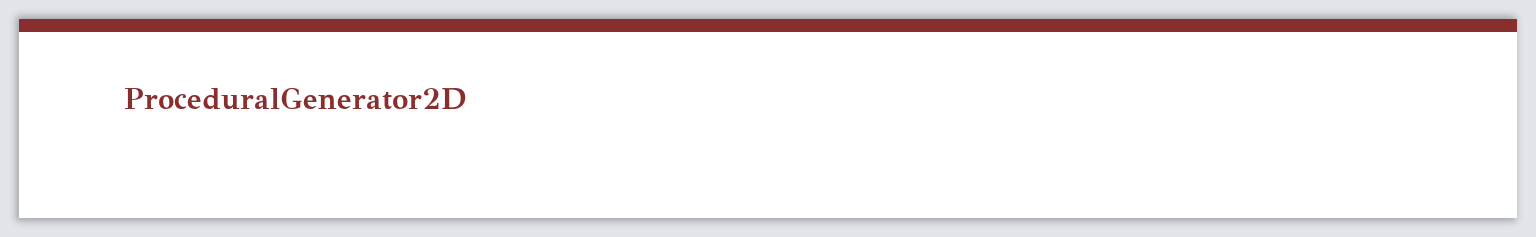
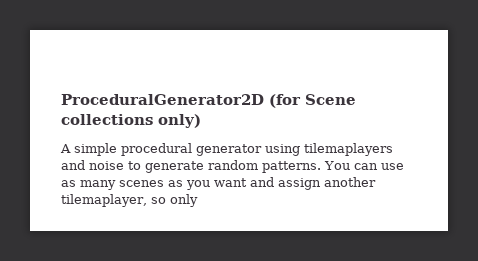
(467, 98) none -> [269,94,356,108] [61,114,201,128] [60,143,393,156] [61,160,404,173] [61,177,376,190] [61,194,198,207] (for Scene collections only) // A simple procedural generator using tilemaplayers and noise to generate random patterns. You can use as many scenes as you want and assign another tilemaplayer, so only

